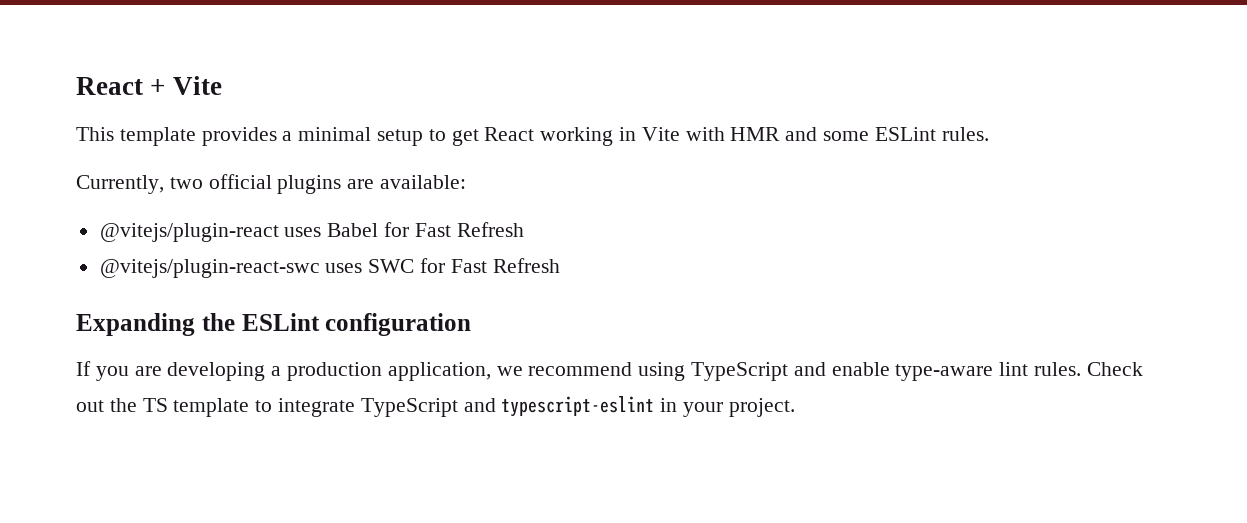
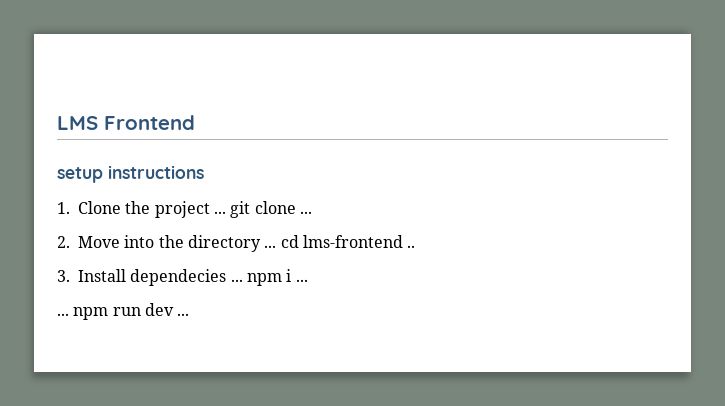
[76,76,222,95] [76,127,989,146] [76,174,467,194] [99,222,524,242] [99,258,560,278] [76,313,472,336] [76,361,1143,381] [76,396,795,417] React + Vite // This template provides a minimal setup to get React working in Vite with HMR and some ESLint rules. // Currently, two official plugins are available: // @vitejs/plugin-react uses Babel for Fast Refresh // @vitejs/plugin-react-swc uses SWC for Fast Refresh // Expanding the ESLint configuration // If you are developing a production application, we recommend using TypeScript and enable type-aware lint rules. Check out the TS template to integrate TypeScript and typescript-eslint in your project. -> [57,115,195,130] [57,165,204,183] [57,201,312,218] [57,235,416,252] [57,269,308,286] [57,303,190,320] LMS Frontend // setup instructions // 1. Clone the project ... git clone ... // 2. Move into the directory ... cd lms-frontend .. // 3. Install dependecies ... npm i ... // ... npm run dev ...

